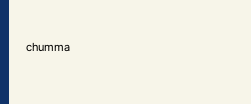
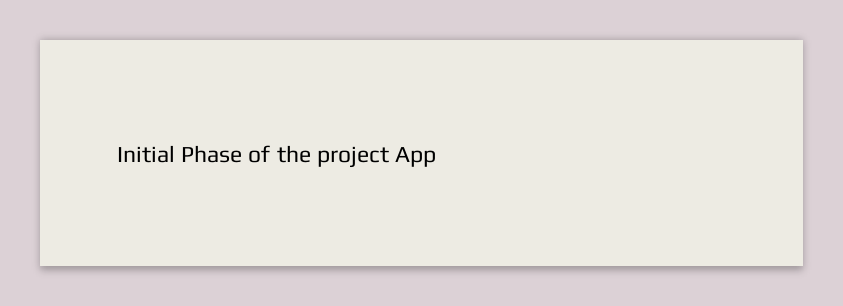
[26,42,70,52] chumma -> [117,145,437,168] Initial Phase of the project App

